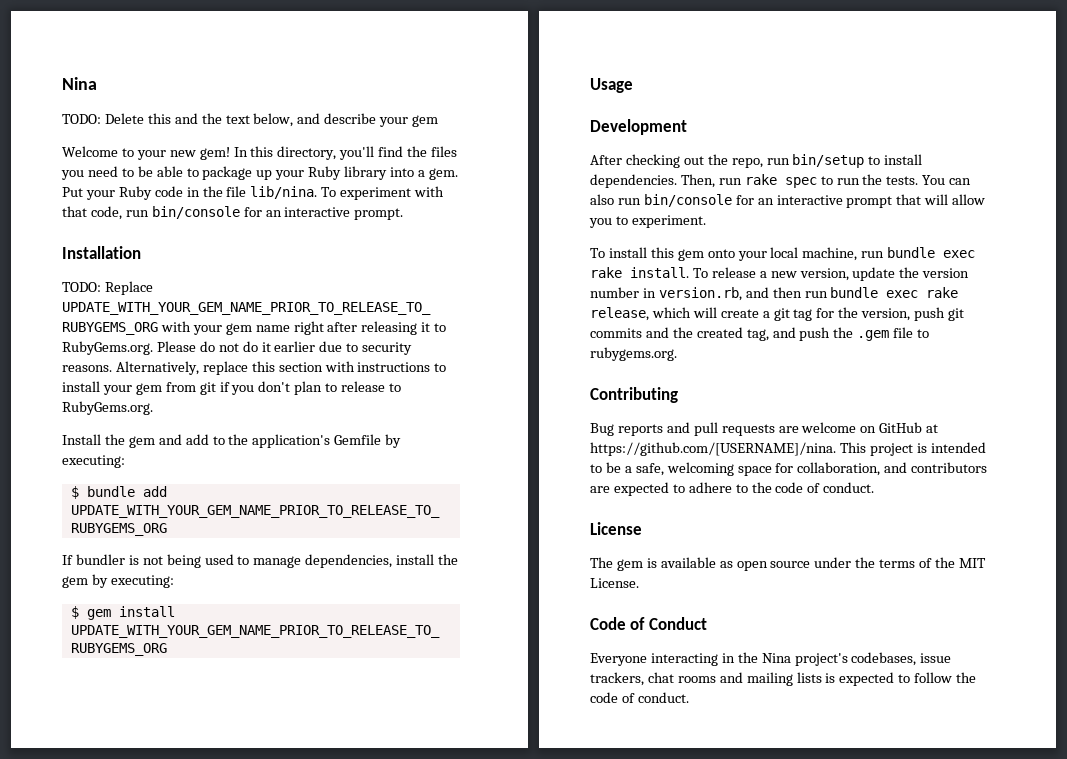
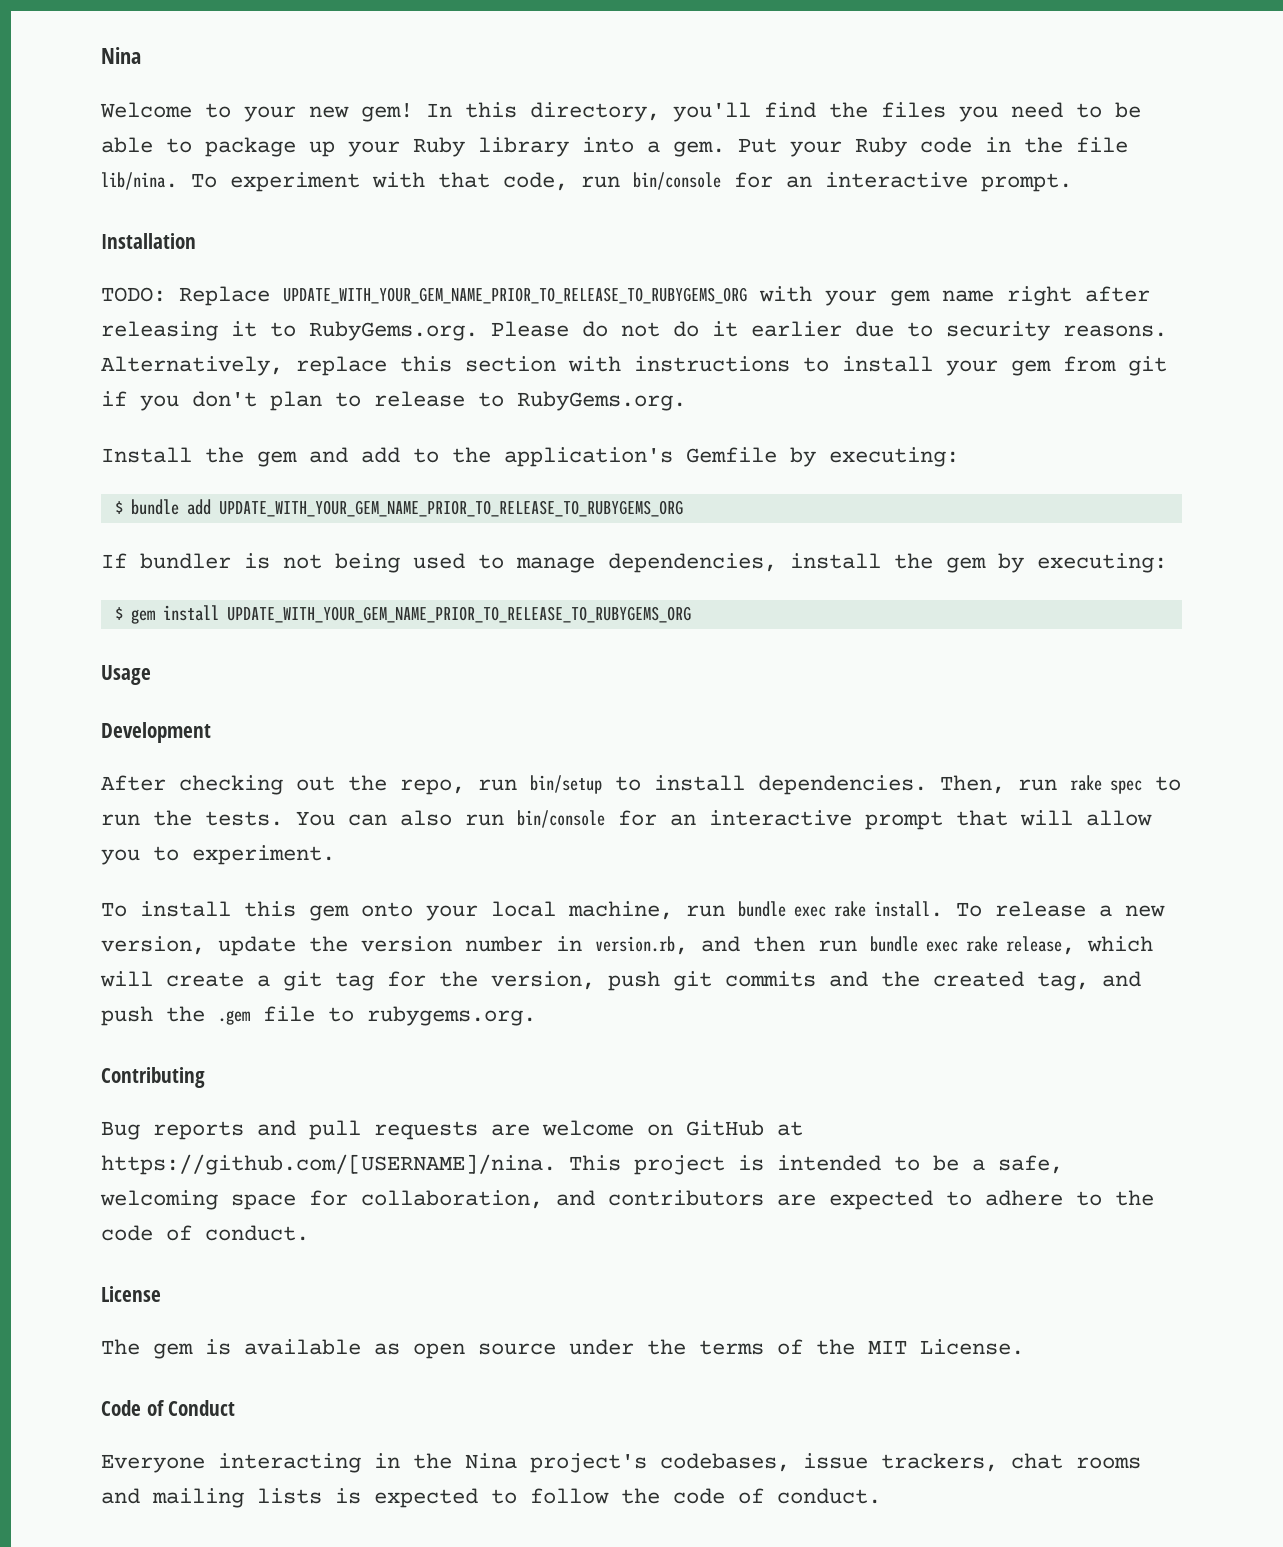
[62,77,97,90] [62,113,439,127] Nina // TODO: Delete this and the text below, and describe your gem -> [101,47,141,64] Nina

